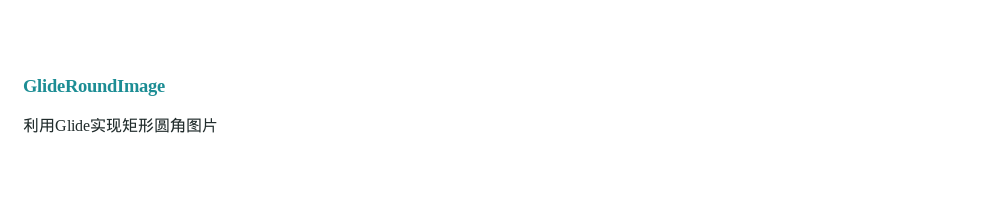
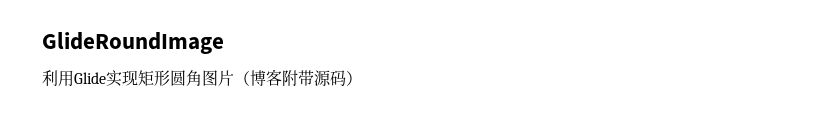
(218, 125) none -> [234,69,362,87] （博客附带源码）

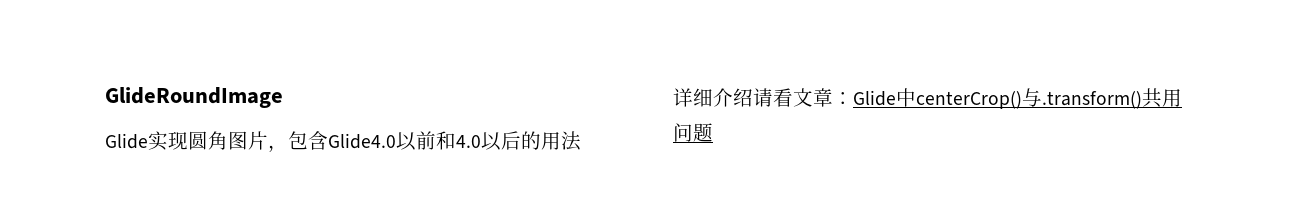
[42,70,74,87] 利用 -> (283, 97) none
[138,70,170,86] 矩形 -> (188, 140) none
[234,69,362,87] （博客附带源码） -> [268,131,581,152] [673,88,1182,109] [673,123,713,142] ，包含Glide4.0以前和4.0以后的用法 // 详细介绍请看文章：Glide中centerCrop()与.transform()共用问题

